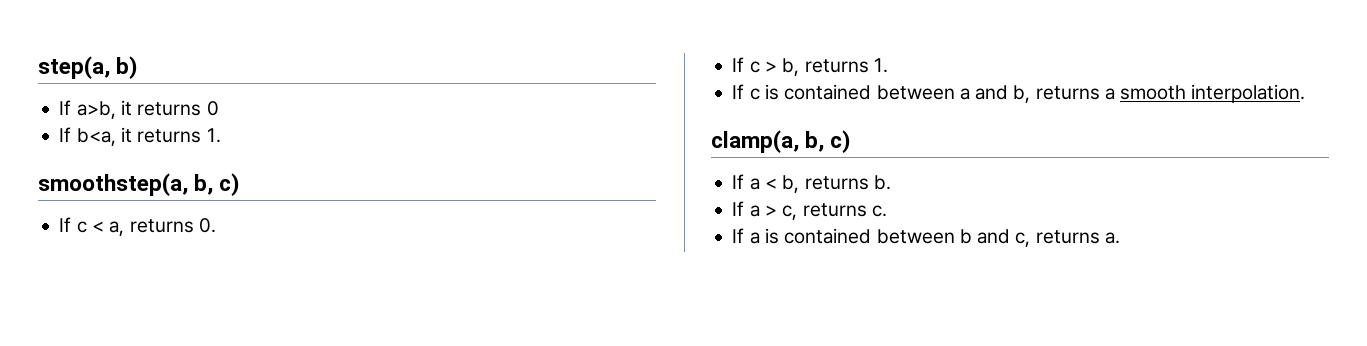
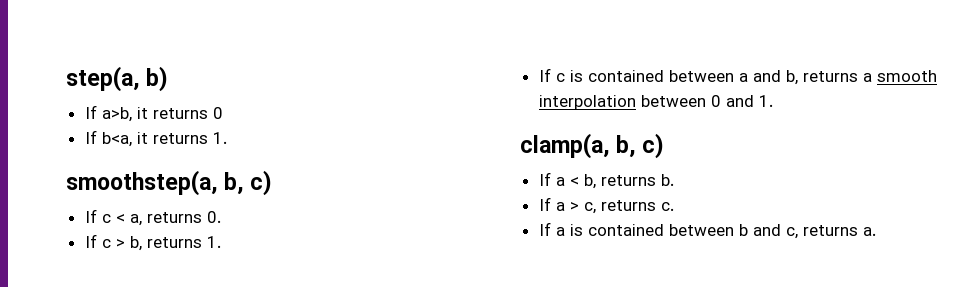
[1191,84,1306,103] interpolation. -> [538,95,773,110] interpolation between 0 and 1.

